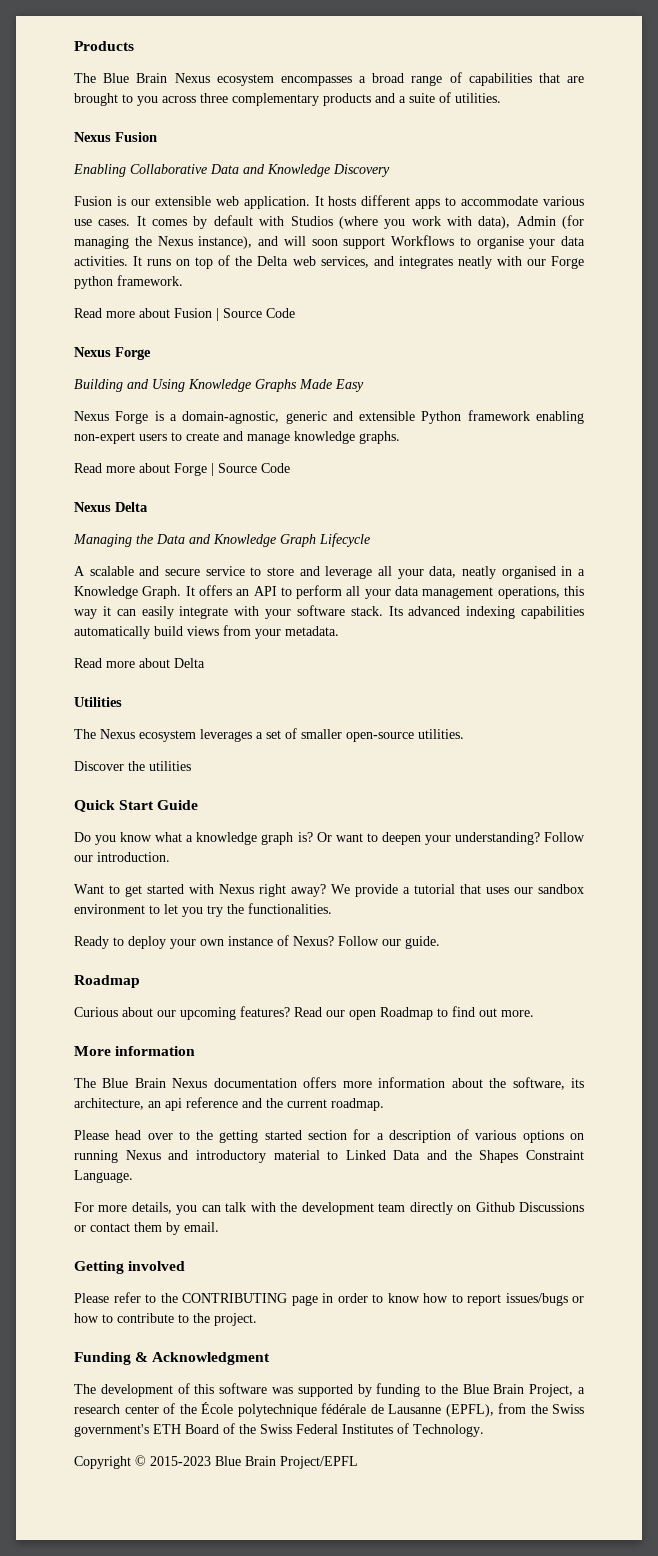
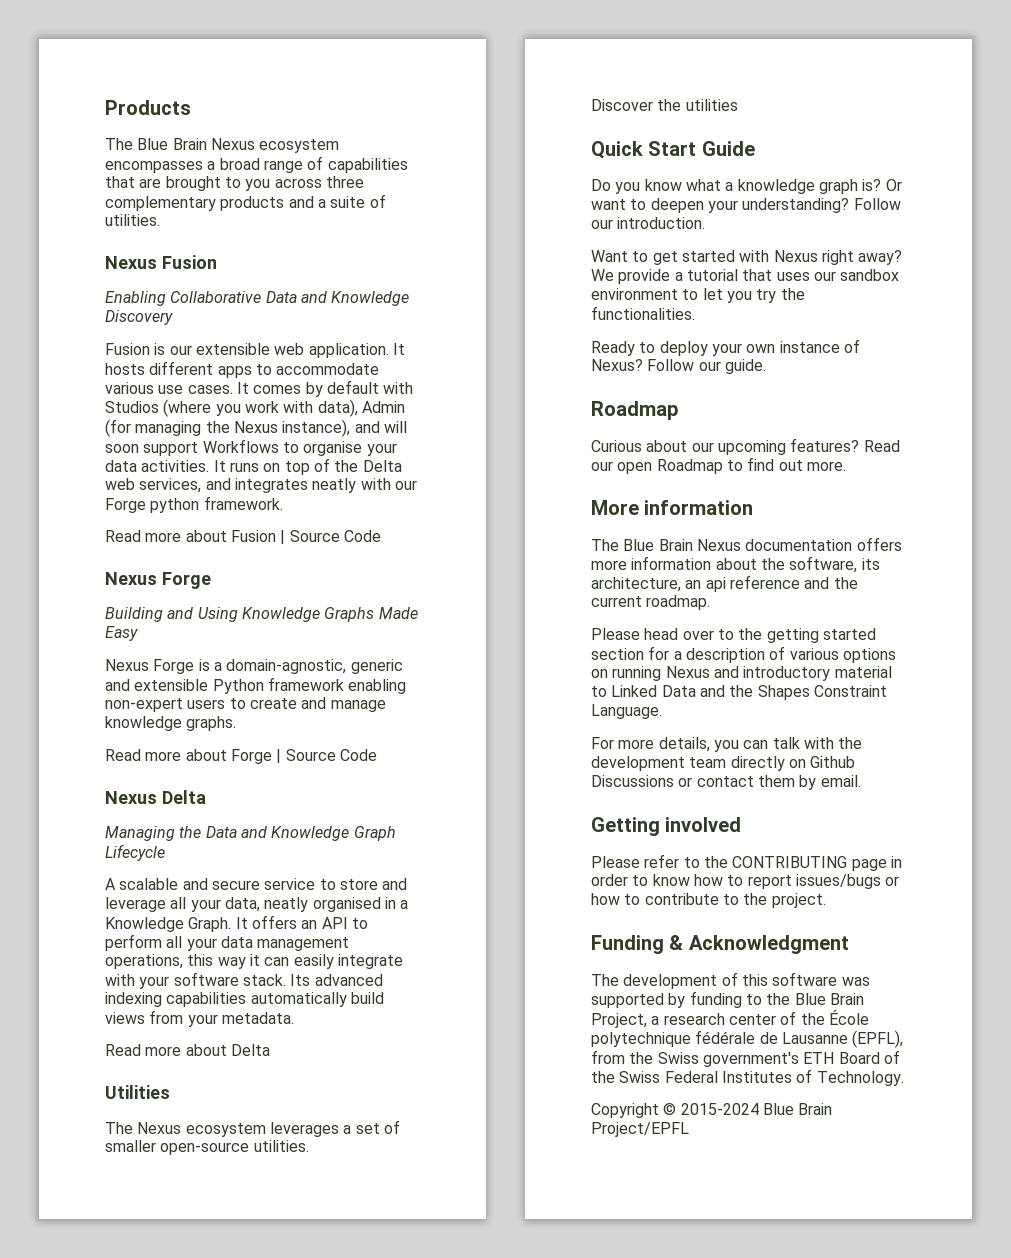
[150,1456,211,1466] 2015-2023 -> [680,1103,759,1115] 2015-2024

